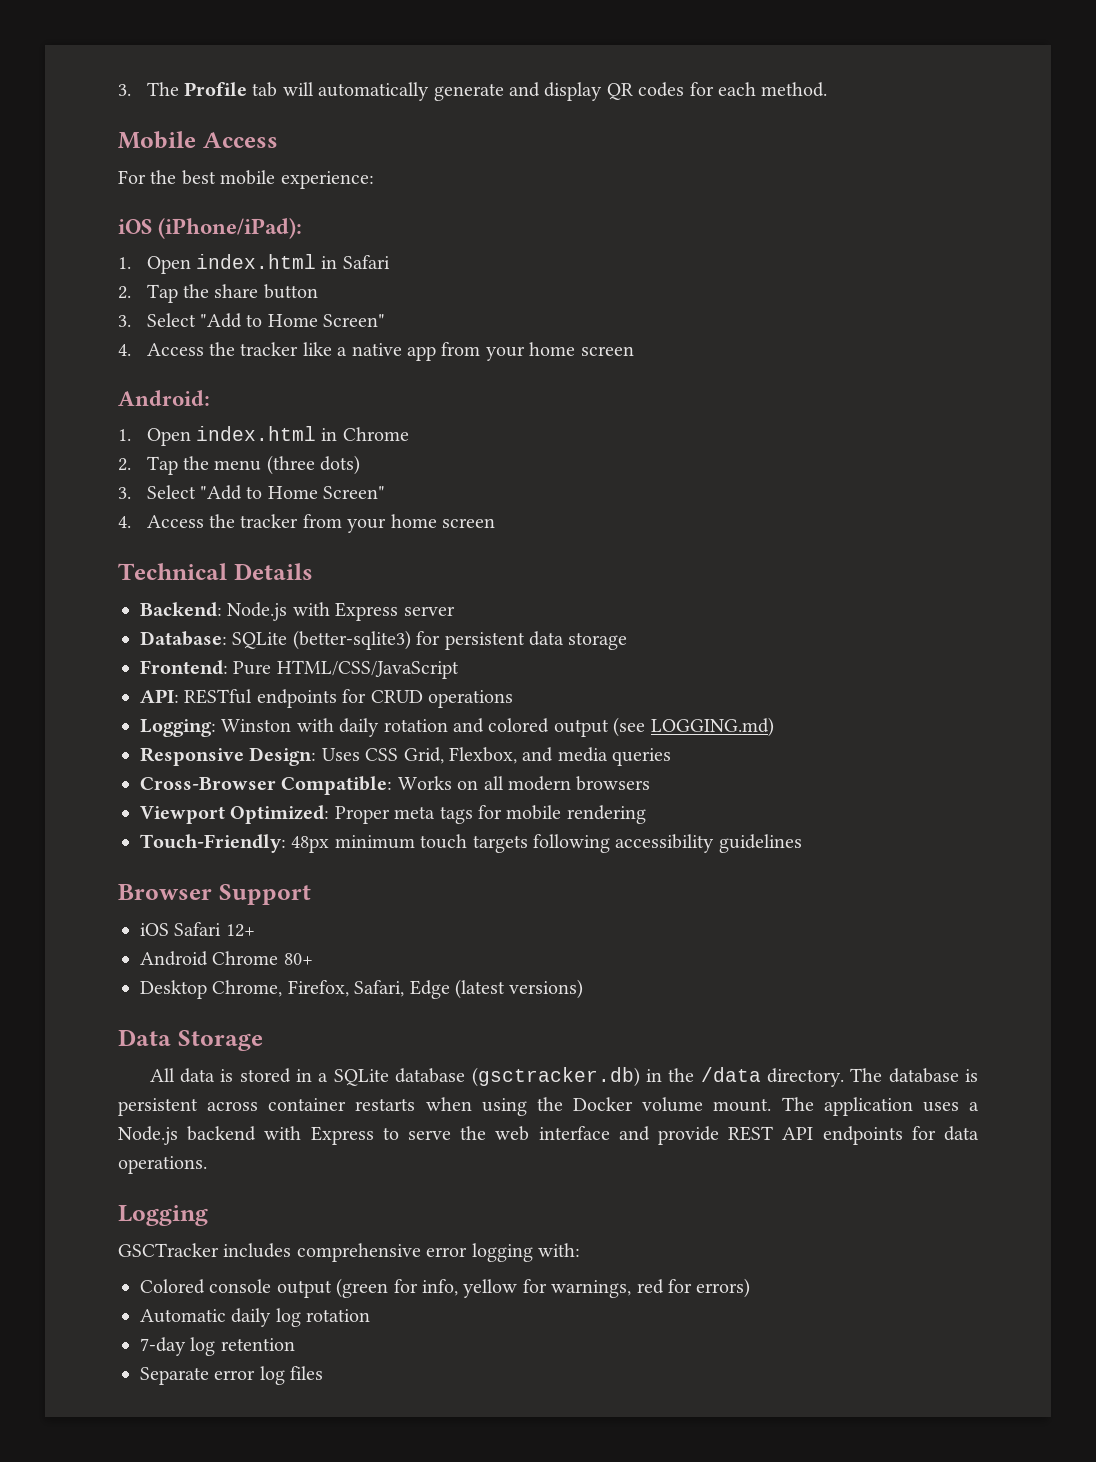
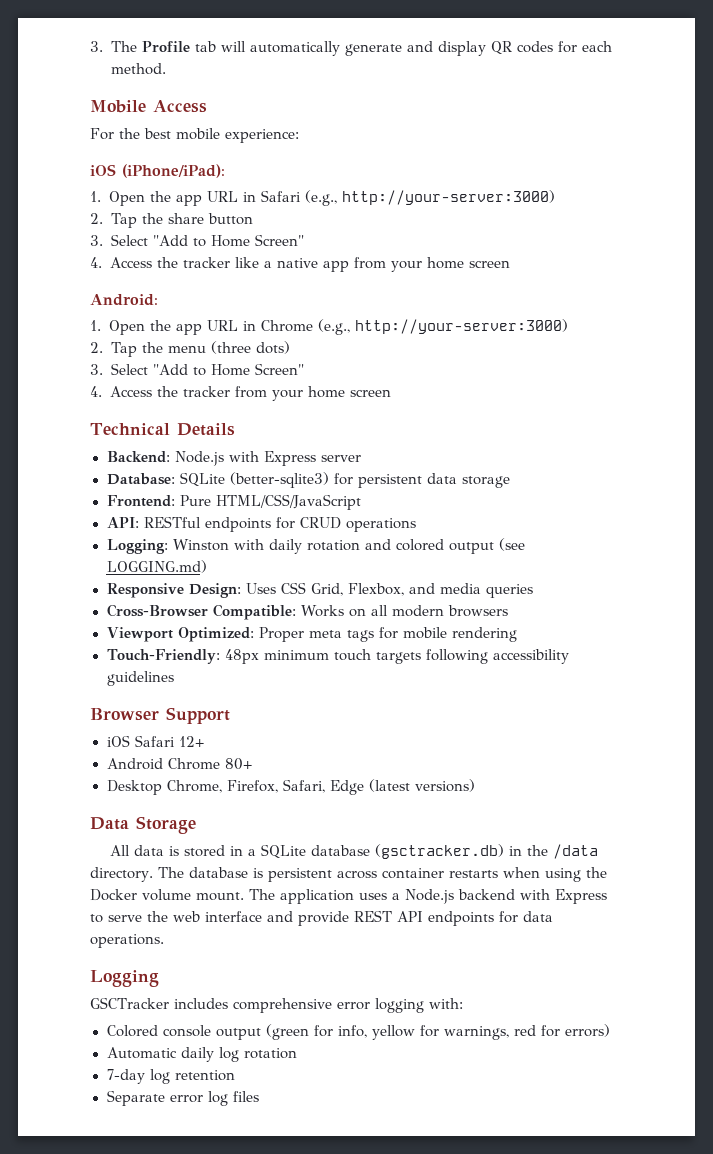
[196,254,317,269] index.html -> [149,191,238,206] the app URL
(390, 262) none -> [304,190,555,206] (e.g., http://your-server:3000)
[196,426,317,441] index.html -> [149,320,238,335] the app URL
(409, 434) none -> [317,319,568,335] (e.g., http://your-server:3000)

